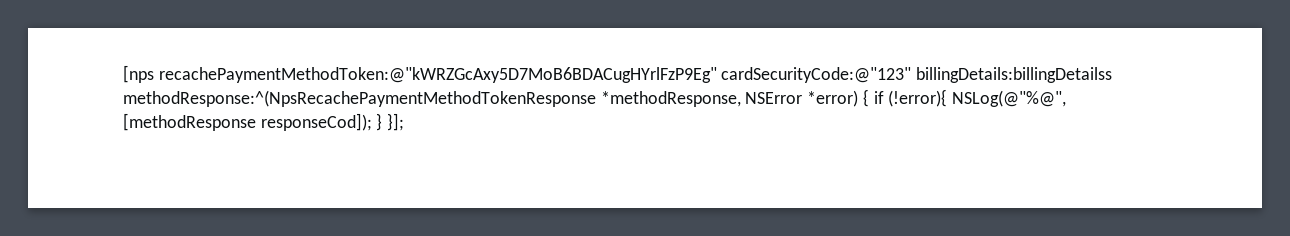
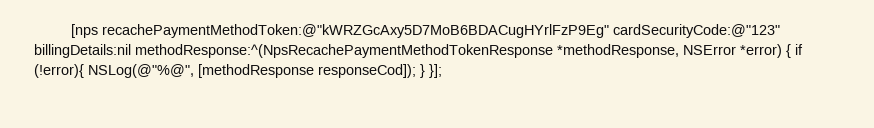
[916,67,1113,83] billingDetails:billingDetailss -> [34,44,131,58] billingDetails:nil

